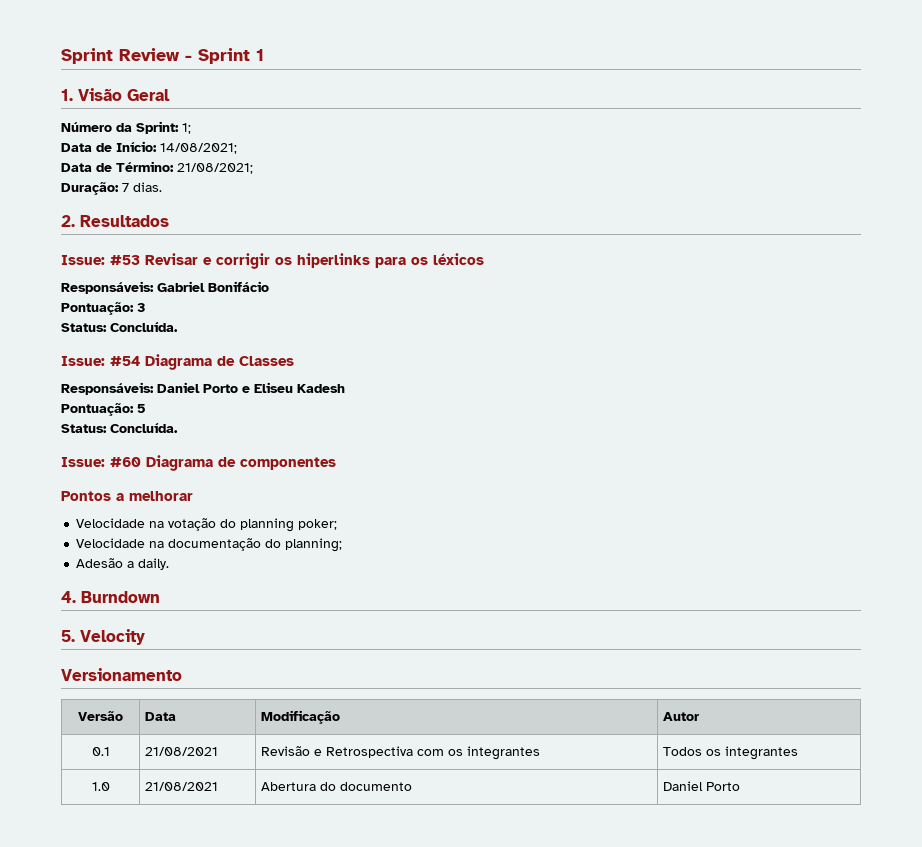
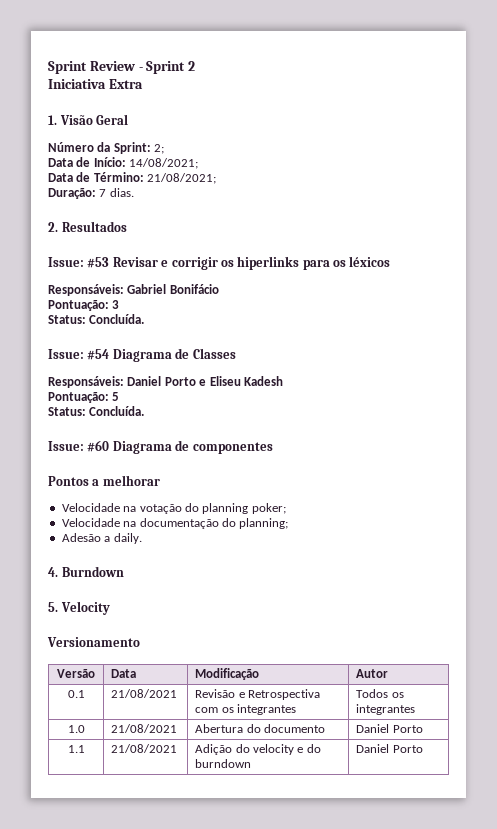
[256,49,264,61] 1 -> [188,61,196,71] [48,79,143,89] 2 // Iniciativa Extra
[182,123,191,134] 1; -> [154,144,165,154] 2;
(740, 786) none -> [67,745,85,753] [111,744,178,753] [195,744,321,755] [195,759,252,768] [356,744,423,753] // 1.1 | 21/08/2021 | Adição do velocity e do burndown | Daniel Porto

